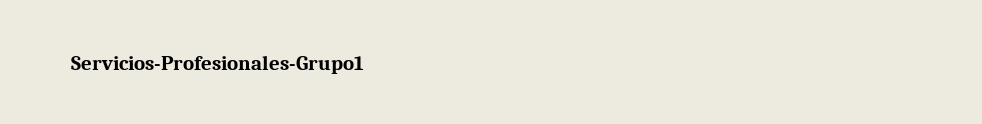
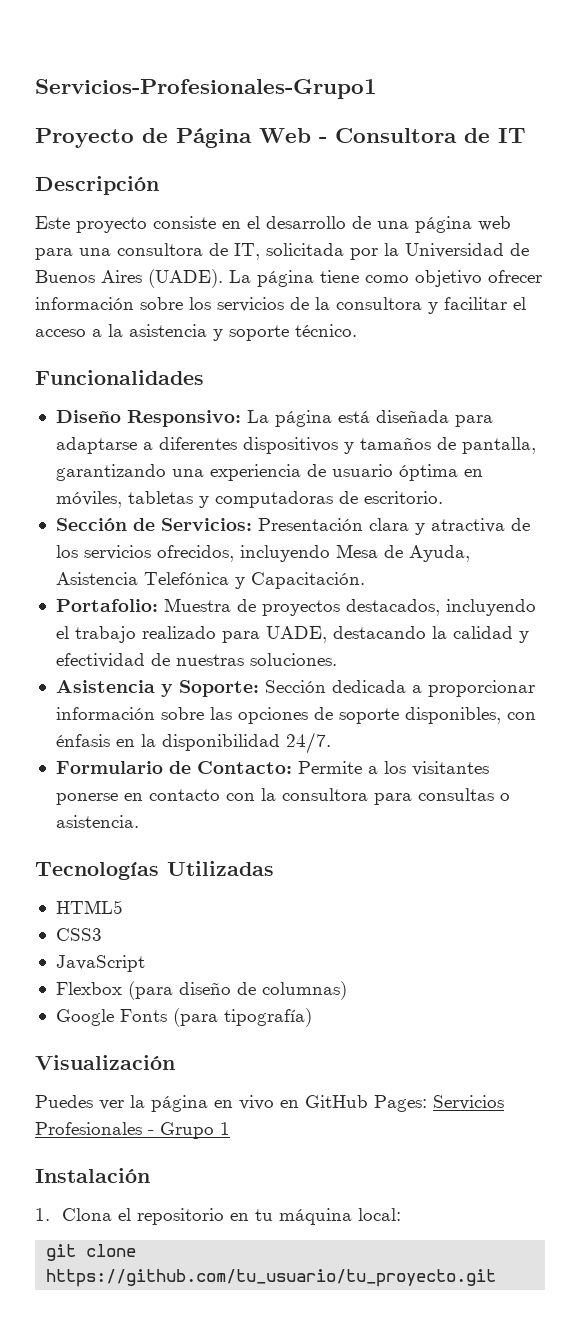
(364, 64) none -> [35,128,526,148] [35,176,159,195] [35,216,511,233] [35,243,529,260] [35,269,542,288] [35,297,526,314] [35,324,357,341] [35,370,204,385] [55,410,493,427] [55,437,536,454] [55,464,483,481] [55,491,443,508] [55,518,530,535] [55,544,470,562] [55,572,365,589] [55,598,536,616] [55,626,529,643] [55,653,337,668] [55,680,535,697] [55,707,536,724] [55,732,331,754] [55,761,489,776] [55,788,510,805] [55,815,139,828] [35,861,274,880] [55,900,123,914] [55,928,102,941] [55,955,145,972] [55,981,347,1000] [55,1008,312,1027] [35,1055,175,1070] [35,1095,504,1112] [35,1122,230,1139] [35,1168,150,1183] [35,1208,402,1225] [46,1244,137,1261] [46,1269,497,1287] // Proyecto de Página Web - Consultora de IT // Descripción // Este proyecto consiste en el desarrollo de una página web para una consultora de IT, solicitada por la Universidad de Buenos Aires (UADE). La página tiene como objetivo ofrecer información sobre los servicios de la consultora y facilitar el acceso a la asistencia y soporte técnico. // Funcionalidades // Diseño Responsivo: La página está diseñada para adaptarse a diferentes dispositivos y tamaños de pantalla, garantizando una experiencia de usuario óptima en móviles, tabletas y computadoras de escritorio. // Sección de Servicios: Presentación clara y atractiva de los servicios ofrecidos, incluyendo Mesa de Ayuda, Asistencia Telefónica y Capacitación. // Portafolio: Muestra de proyectos destacados, incluyendo el trabajo realizado para UADE, destacando la calidad y efectividad de nuestras soluciones. // Asistencia y Soporte: Sección dedicada a proporcionar información sobre las opciones de soporte disponibles, con énfasis en la disponibilidad 24/7. // Formulario de Contacto: Permite a los visitantes ponerse en contacto con la consultora para consultas o asistencia. // Tecnologías Utilizadas // HTML5 // CSS3 // JavaScript // Flexbox (para diseño de columnas) // Google Fonts (para tipografía) // Visualización // Puedes ver la página en vivo en GitHub Pages: Servicios Profesionales - Grupo 1 // Instalación // 1. Clona el repositorio en tu máquina local: // git clone https://github.com/tu_usuario/tu_proyecto.git

